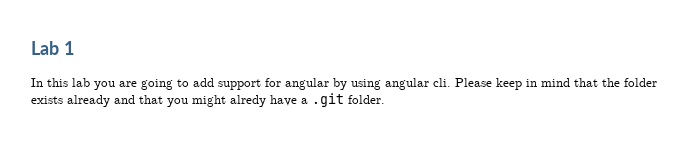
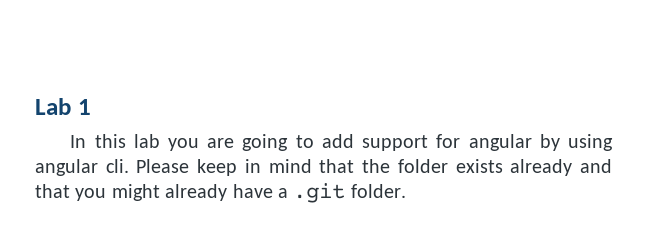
[230,95,266,107] alredy -> [165,184,228,201] already

